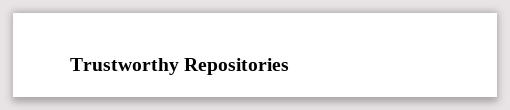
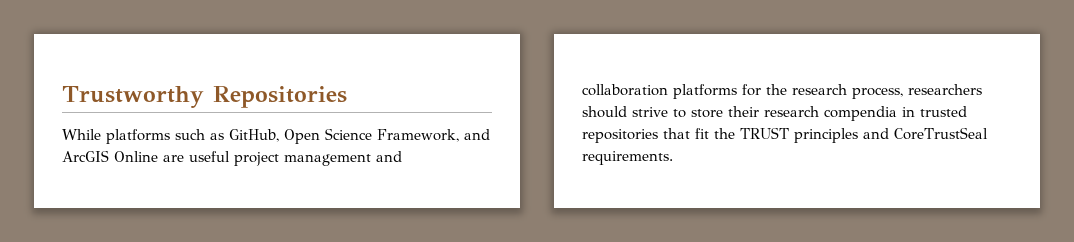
(290, 66) none -> [62,128,490,144] [62,150,402,166] [582,84,982,99] [582,106,967,121] [582,127,988,143] [582,151,673,165] // While platforms such as GitHub, Open Science Framework, and ArcGIS Online are useful project management and collaboration platforms for the research process, researchers should strive to store their research compendia in trusted repositories that fit the TRUST principles and CoreTrustSeal requirements.

